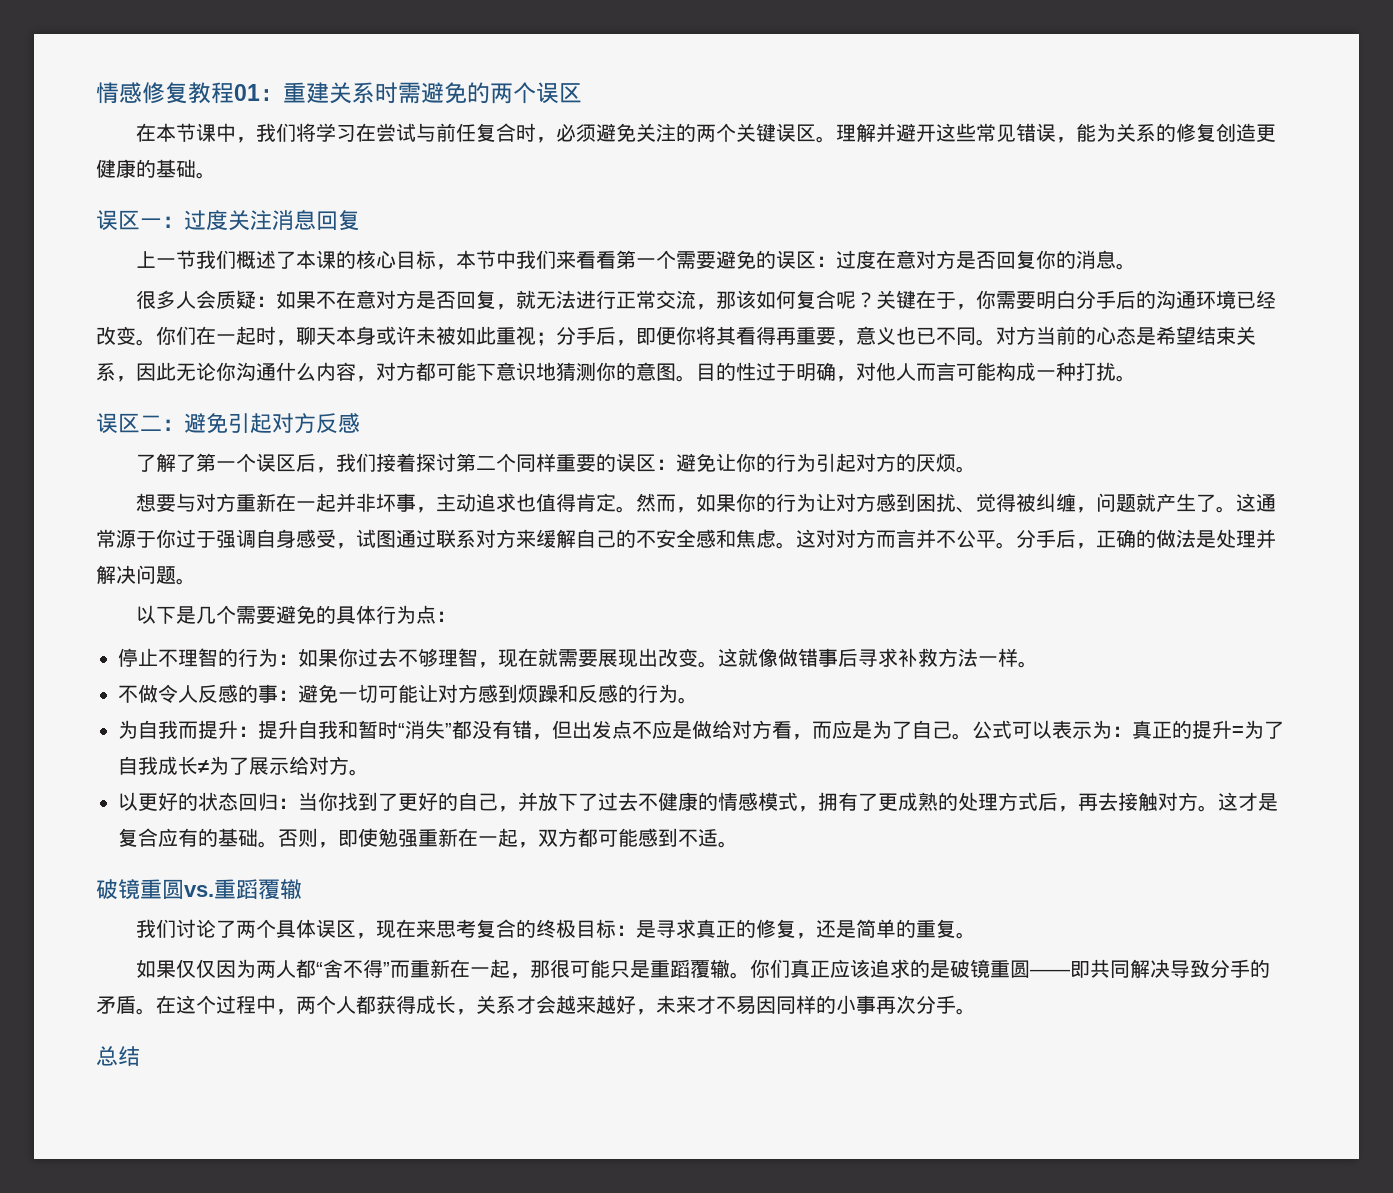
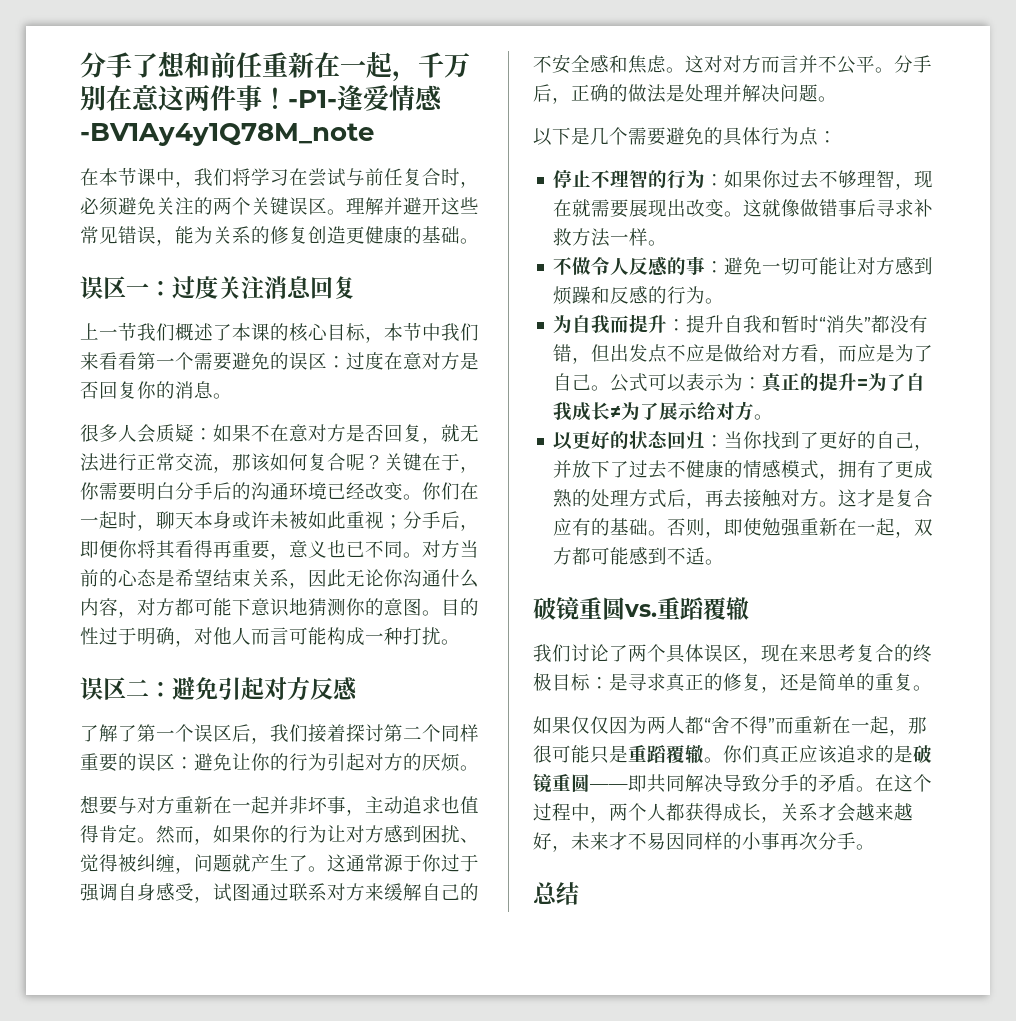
[96,82,582,104] 情感修复教程01：重建关系时需避免的两个误区 -> [80,52,470,82] [80,85,443,111] [80,123,374,146] 分手了想和前任重新在一起，千万别在意这两件事！-P1-逢爱情感-BV1Ay4y1Q78M_note

